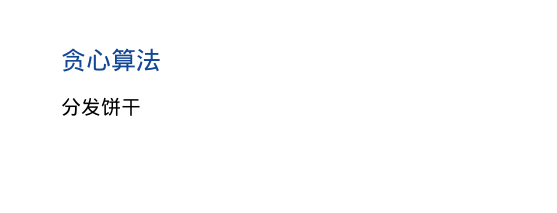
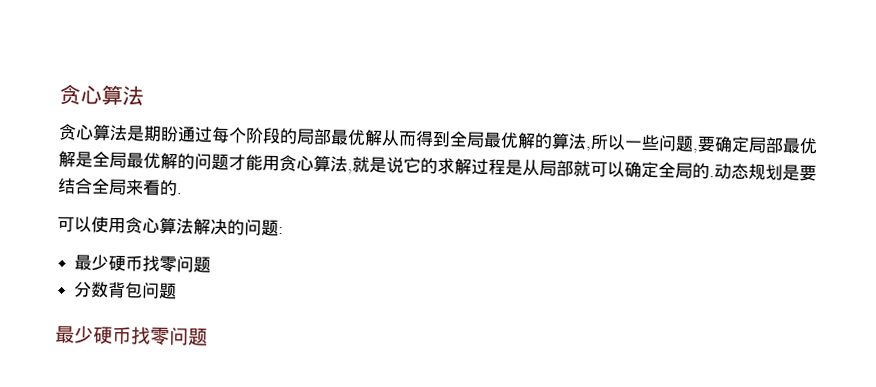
[61,97,141,116] 分发饼干 -> [58,123,818,155] [58,150,817,182] [57,177,182,197] [57,216,284,237] [74,254,212,273] [73,281,178,300] [55,325,208,346] 贪心算法是期盼通过每个阶段的局部最优解从而得到全局最优解的算法,所以一些问题,要确定局部最优解是全局最优解的问题才能用贪心算法,就是说它的求解过程是从局部就可以确定全局的.动态规划是要结合全局来看的. // 可以使用贪心算法解决的问题: // 最少硬币找零问题 // 分数背包问题 // 最少硬币找零问题

